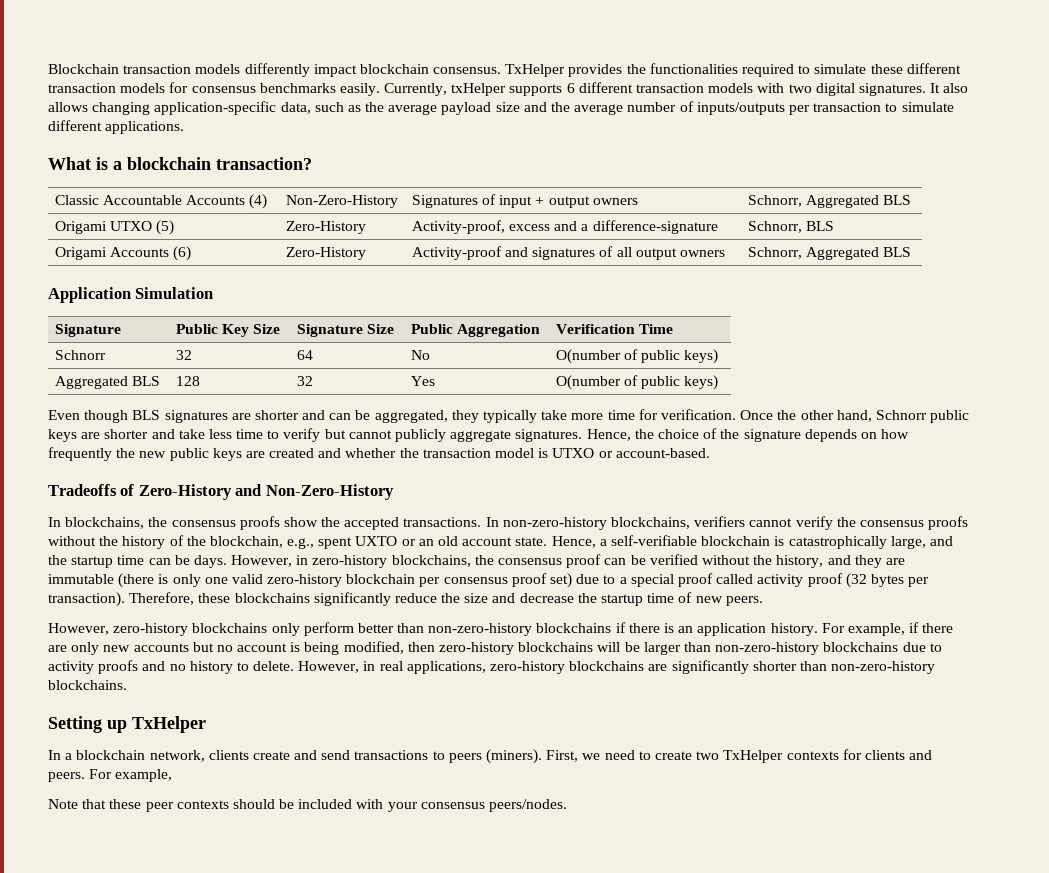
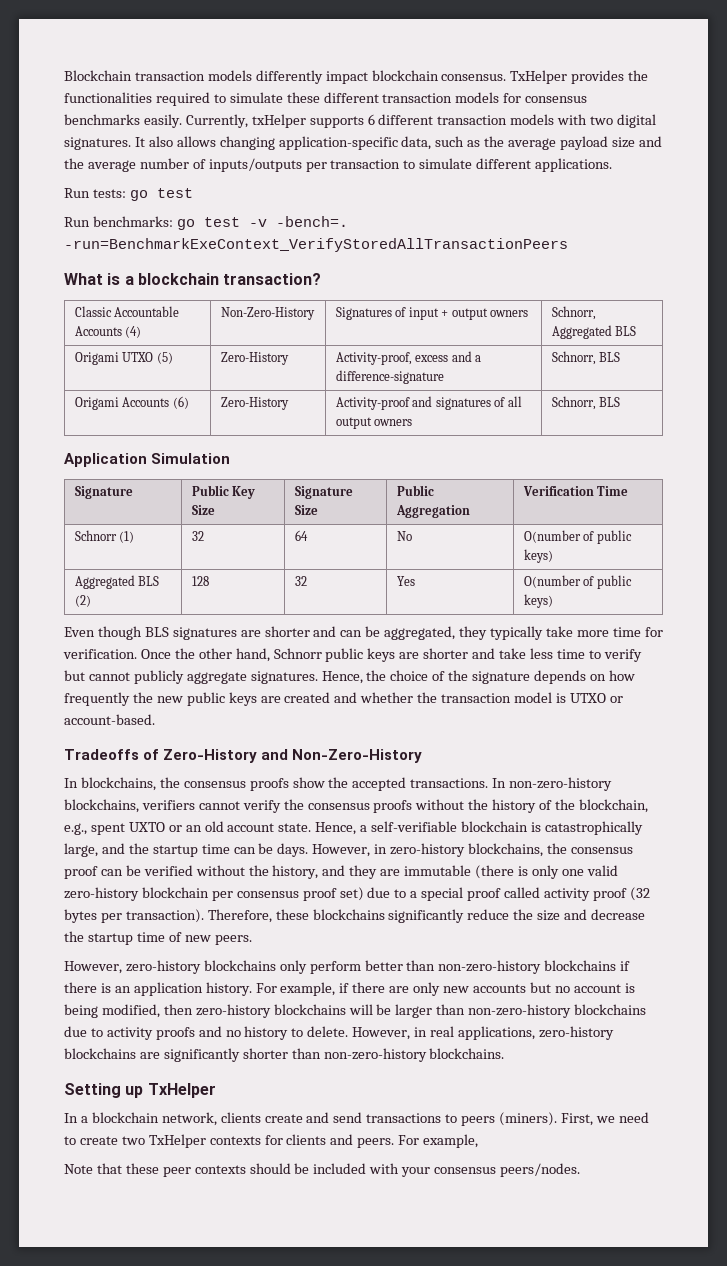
(185, 127) none -> [64,188,193,201] [64,216,348,230] [64,238,568,252] // Run tests: go test // Run benchmarks: go test -v -bench=. -run=BenchmarkExeContext_VerifyStoredAllTransactionPeers
[806,247,880,260] Aggregated -> (596, 403) none
(106, 355) none -> [119,531,135,543] (1)
(161, 381) none -> [74,595,91,607] (2)

